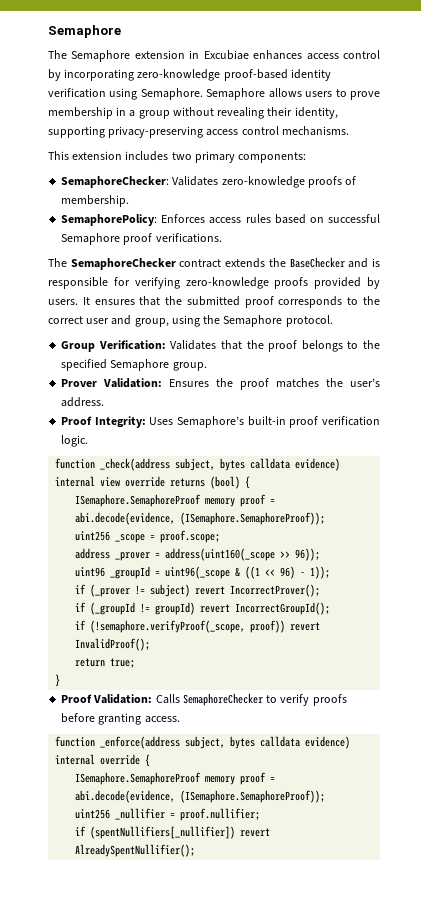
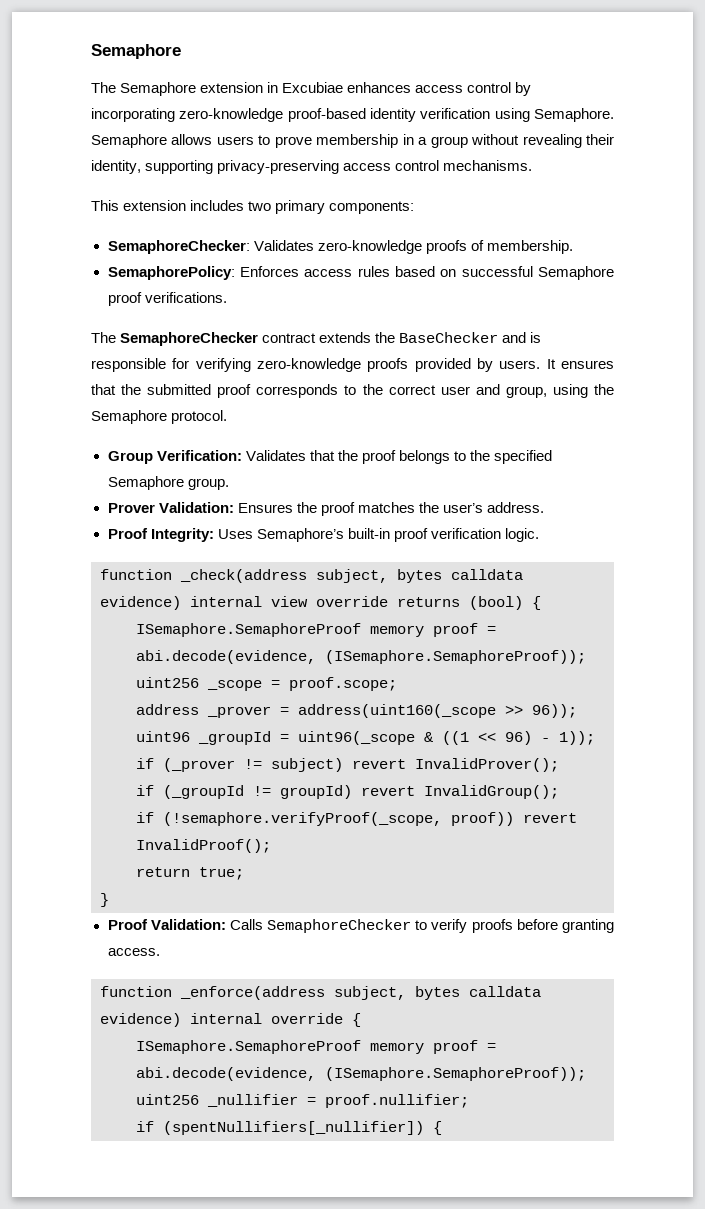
[230,584,321,597] IncorrectProver(); -> [415,758,559,772] InvalidProver();
[235,602,331,615] IncorrectGroupId(); -> [424,785,559,799] InvalidGroup();
[240,828,271,837] [75,844,196,857] revert AlreadySpentNullifier(); -> [433,1121,442,1135] {

